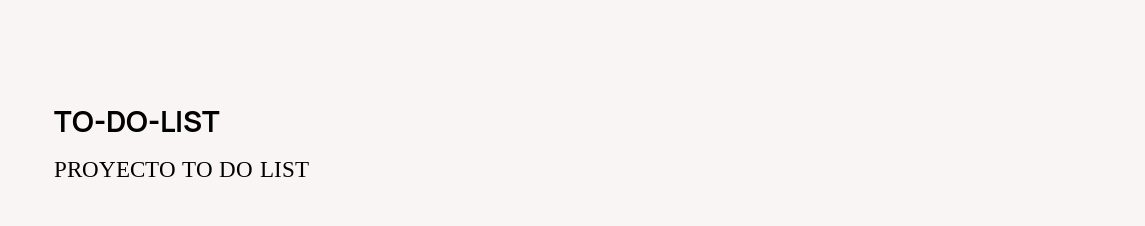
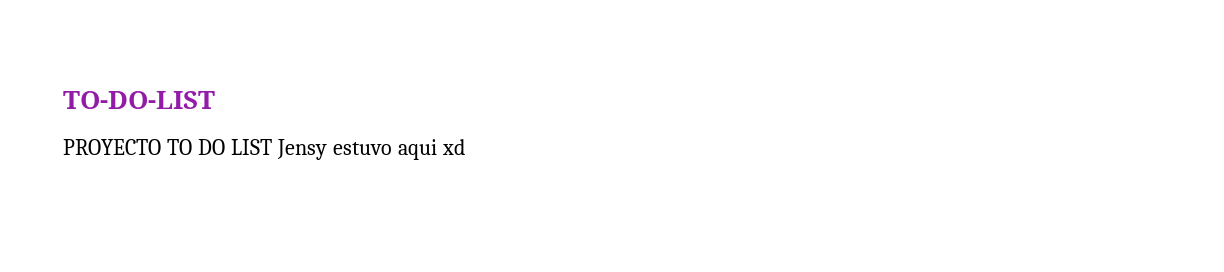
(309, 169) none -> [276,139,465,160] Jensy estuvo aqui xd

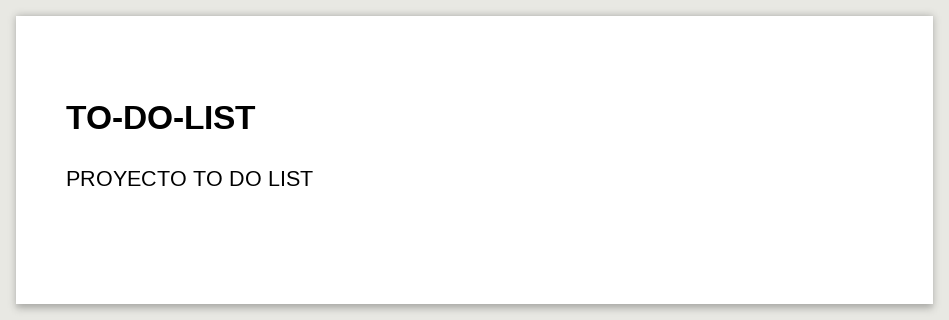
[276,139,465,160] Jensy estuvo aqui xd -> (313, 178) none

